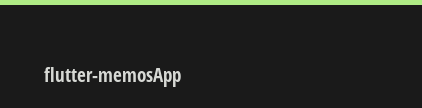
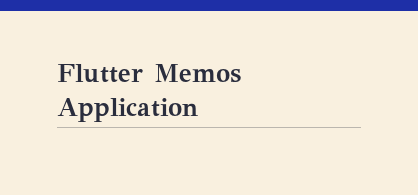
[44,67,181,87] flutter-memosApp -> [57,64,241,83] [57,98,198,122] Flutter Memos Application

